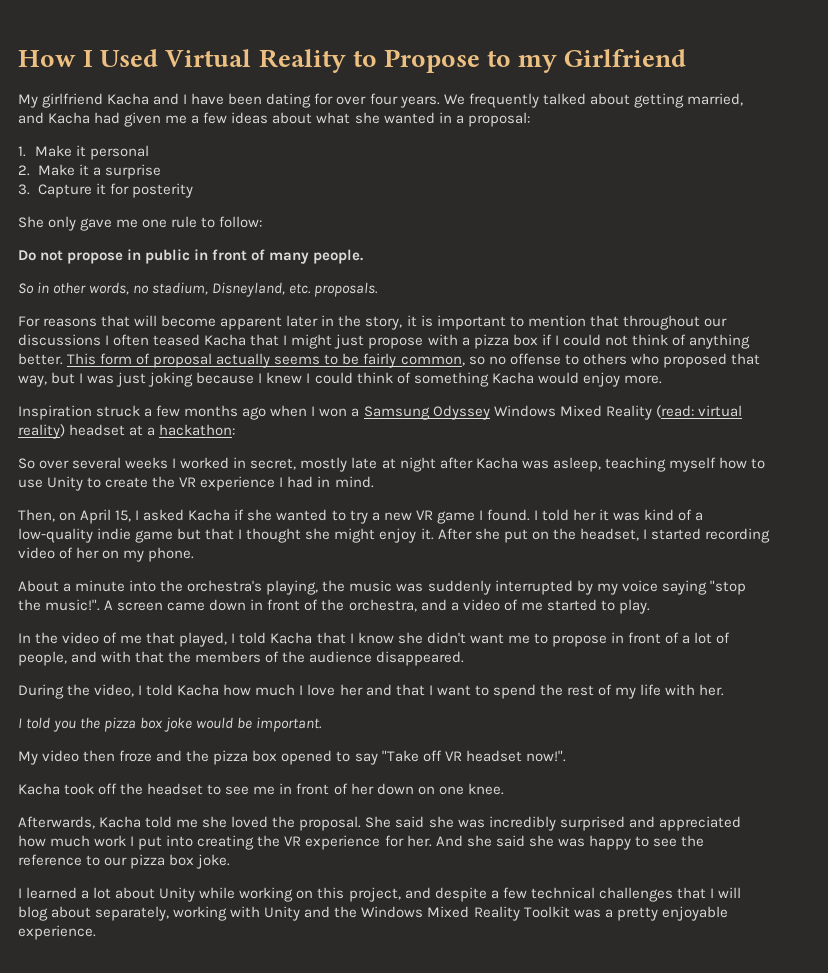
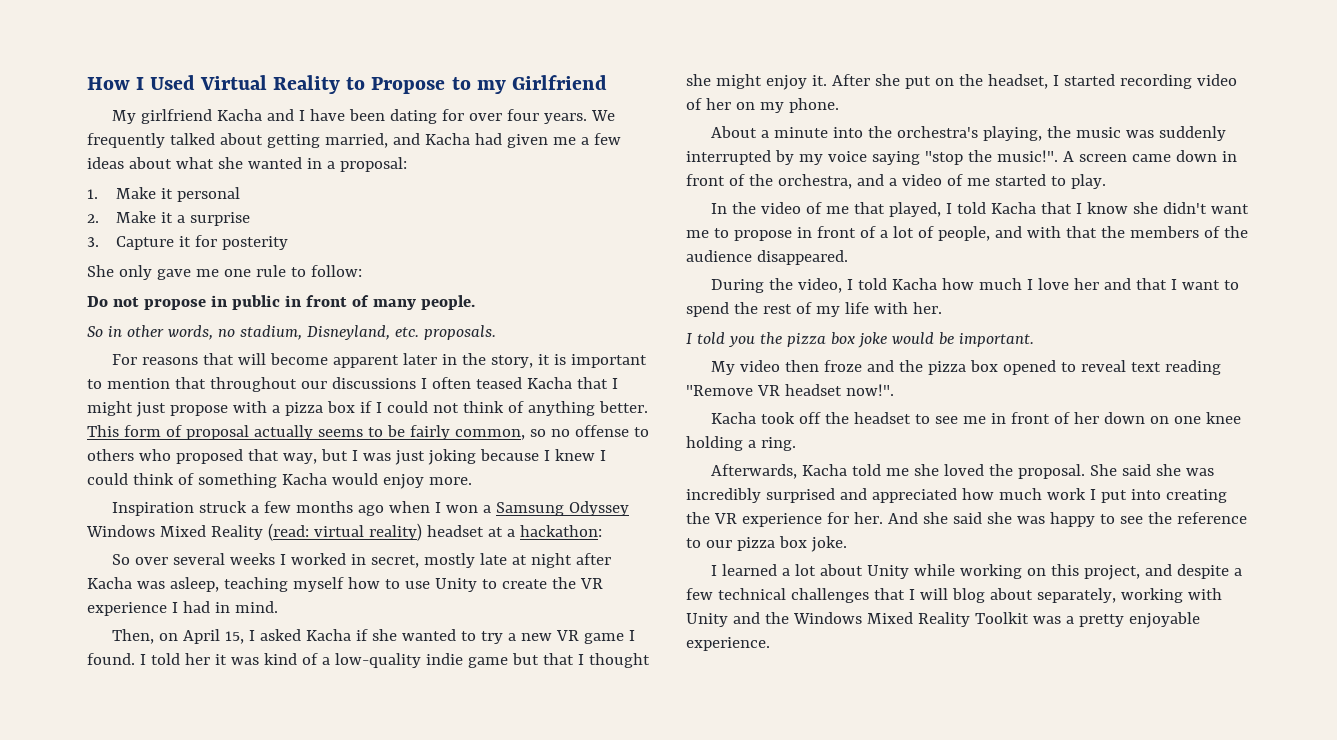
[354,750,442,765] say "Take off -> [1081,360,1222,375] [686,385,753,396] reveal text reading "Remove
[467,783,504,795] knee. -> [1206,412,1242,424] [686,436,796,451] knee holding a ring.

